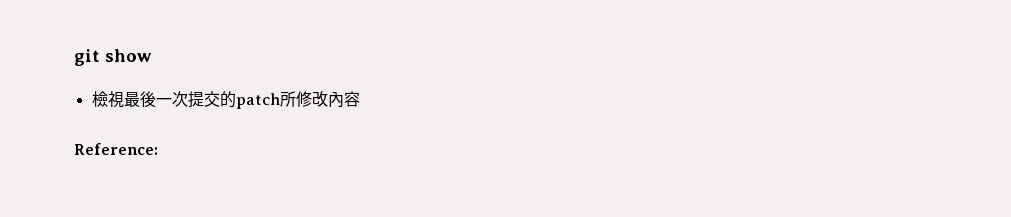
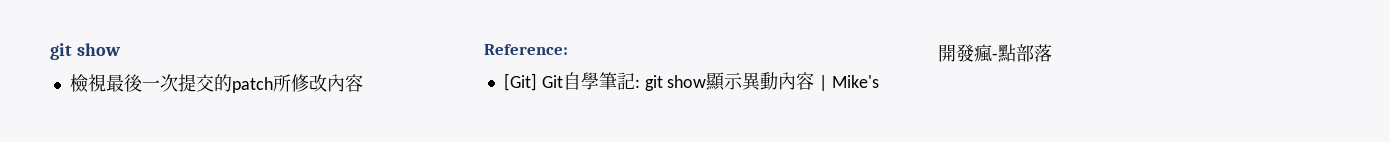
(158, 149) none -> [503,72,880,91] [937,44,1052,62] // [Git] Git自學筆記: git show顯示異動內容 | Mike's開發瘋-點部落

